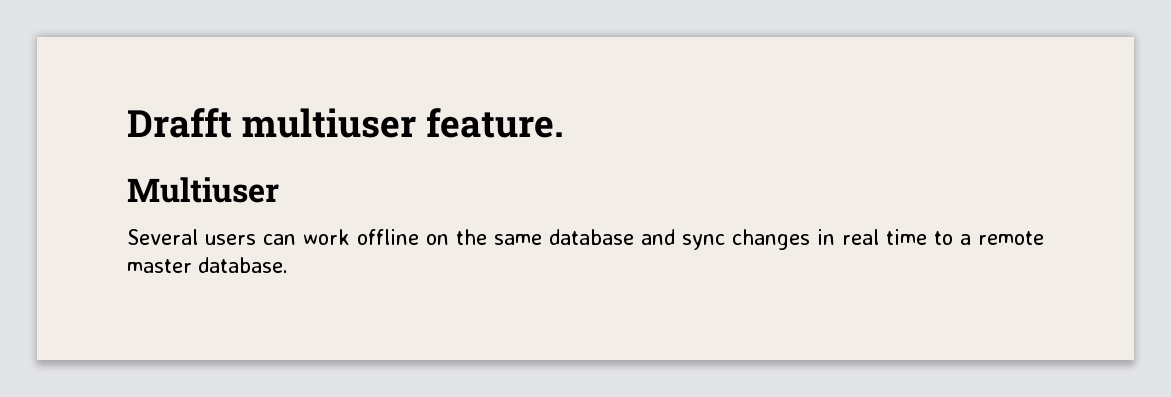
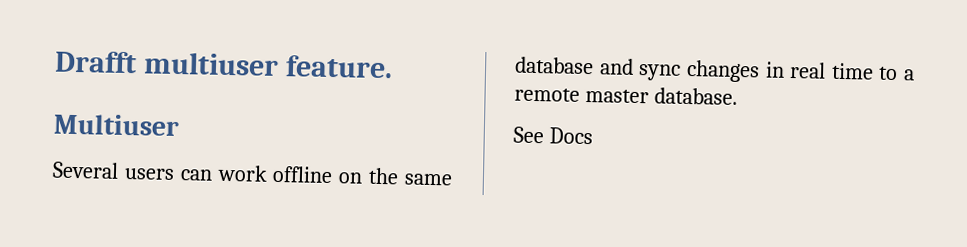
(288, 265) none -> [513,126,593,145] // See Docs

